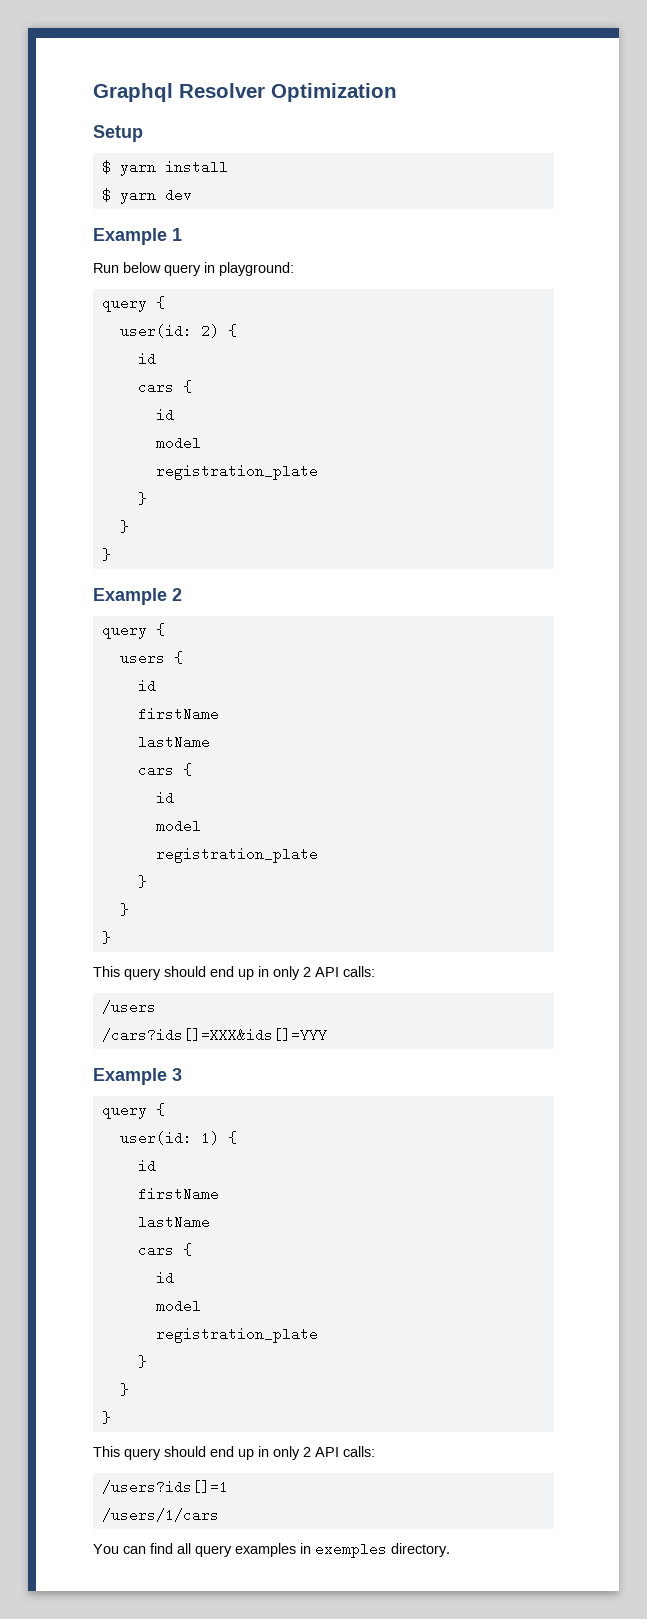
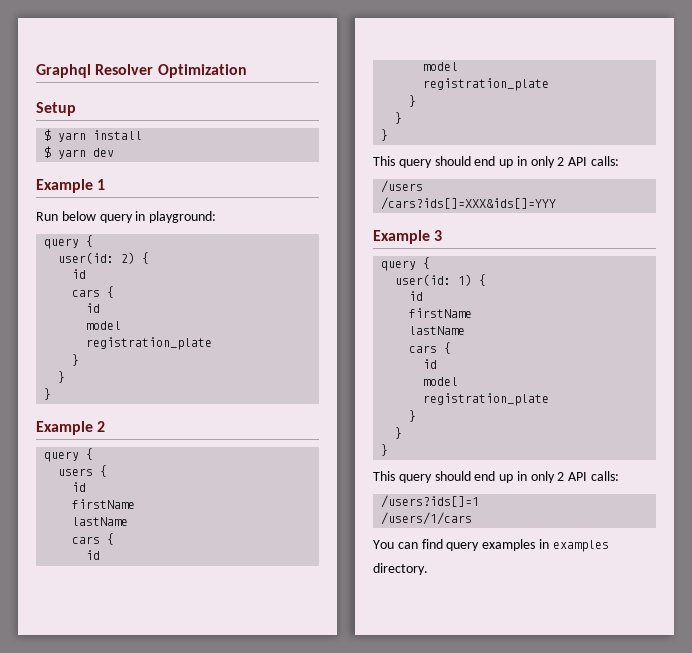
[177,1543,191,1554] all -> (443, 544) none
[315,1542,387,1558] exemples -> [552,540,609,552] examples

